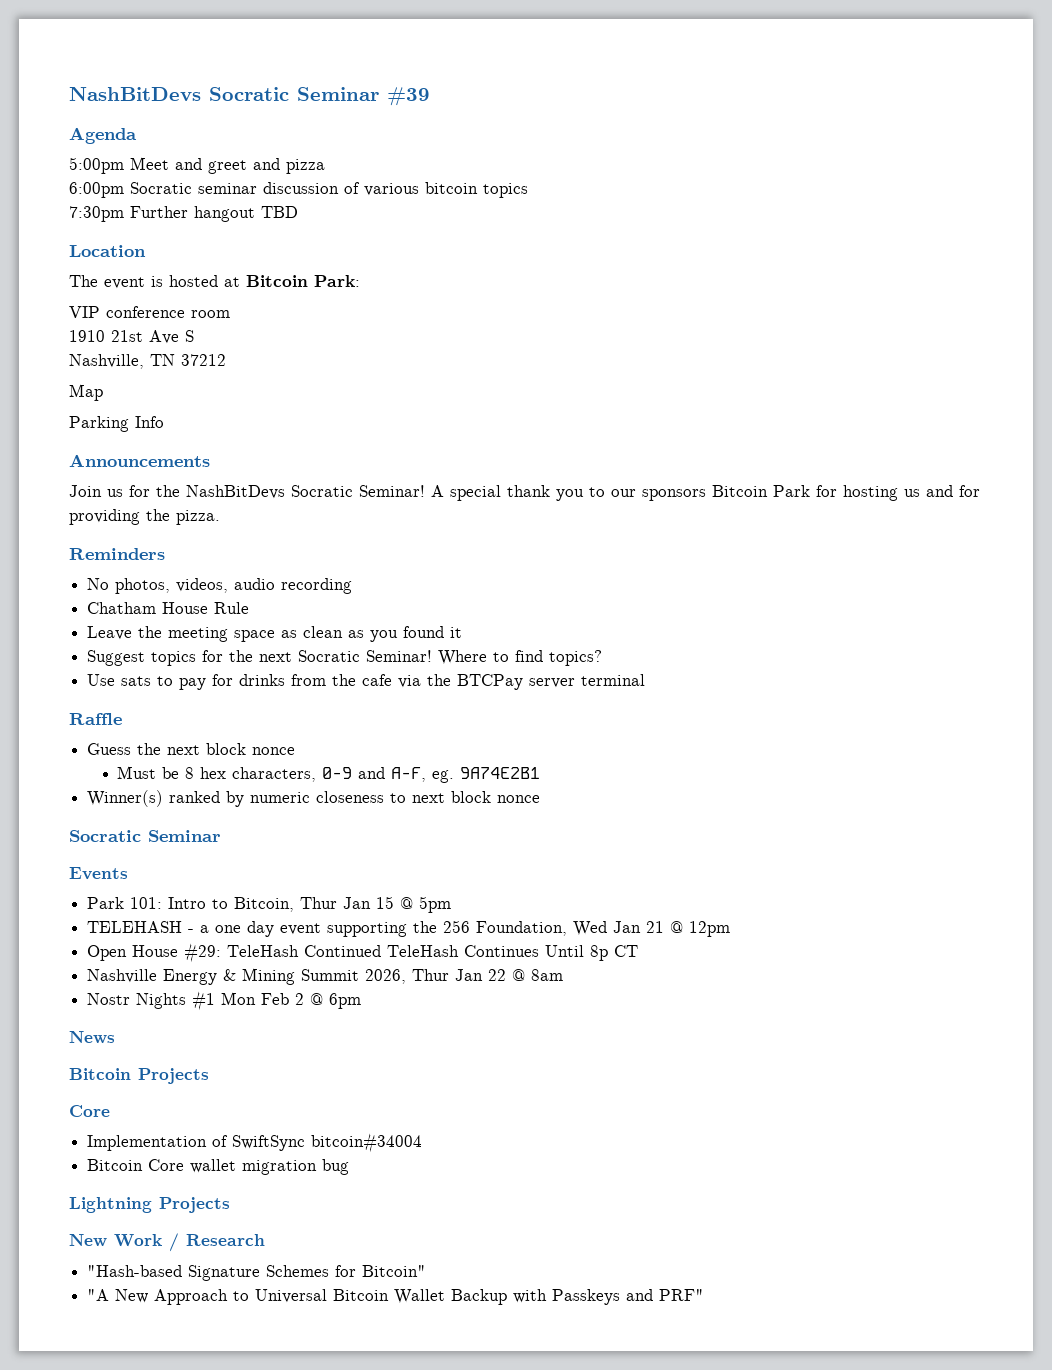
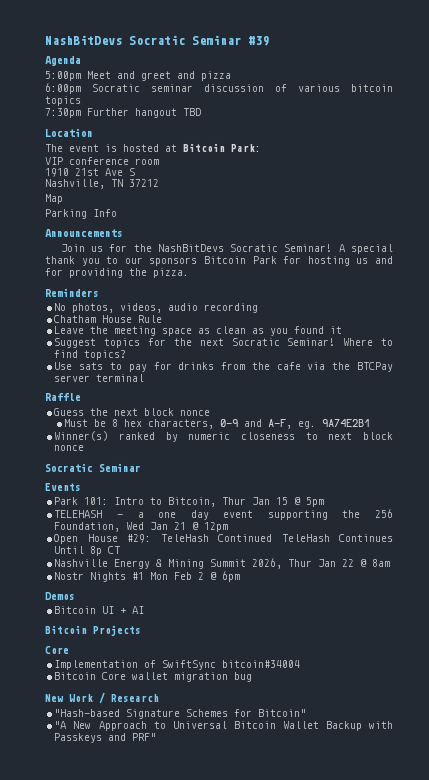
[69,1031,115,1044] News -> [45,592,75,600] [54,606,145,614] Demos // Bitcoin UI + AI
[69,1197,230,1213] // Lightning Projects -> (253, 677) none

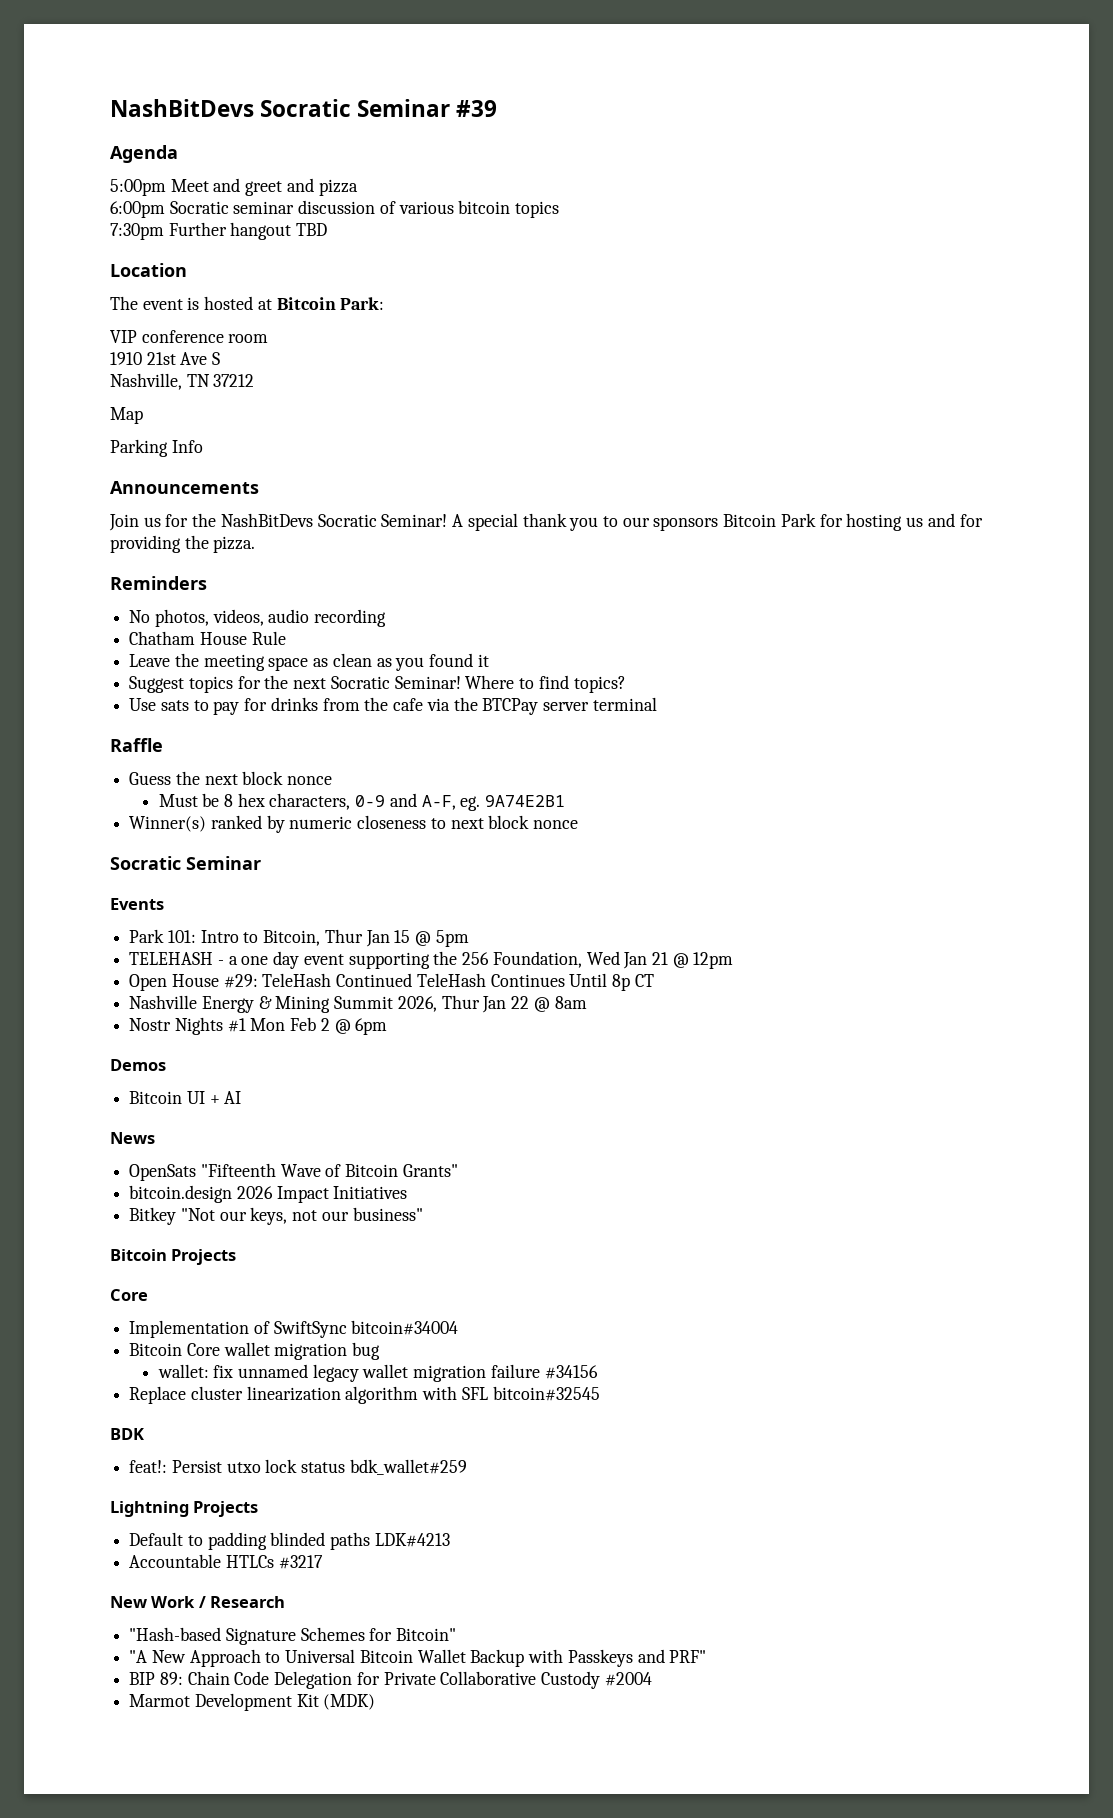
(145, 610) none -> [110,1132,155,1144] [129,1163,458,1181] [129,1185,408,1203] [129,1207,423,1225] // News // OpenSats "Fifteenth Wave of Bitcoin Grants" // bitcoin.design 2026 Impact Initiatives // Bitkey "Not our keys, not our business"
(253, 677) none -> [157,1364,598,1382] [129,1386,600,1404] [110,1428,144,1440] [129,1459,467,1475] [110,1501,259,1517] [129,1532,450,1550] [129,1554,323,1569] // wallet: fix unnamed legacy wallet migration failure #34156 // Replace cluster linearization algorithm with SFL bitcoin#32545 // BDK // feat!: Persist utxo lock status bdk_wallet#259 // Lightning Projects // Default to padding blinded paths LDK#4213 // Accountable HTLCs #3217
(157, 737) none -> [129,1671,652,1689] [129,1693,376,1711] // BIP 89: Chain Code Delegation for Private Collaborative Custody #2004 // Marmot Development Kit (MDK)

